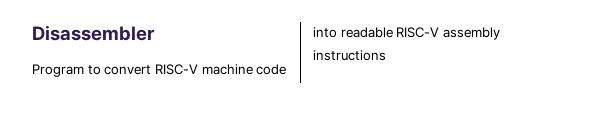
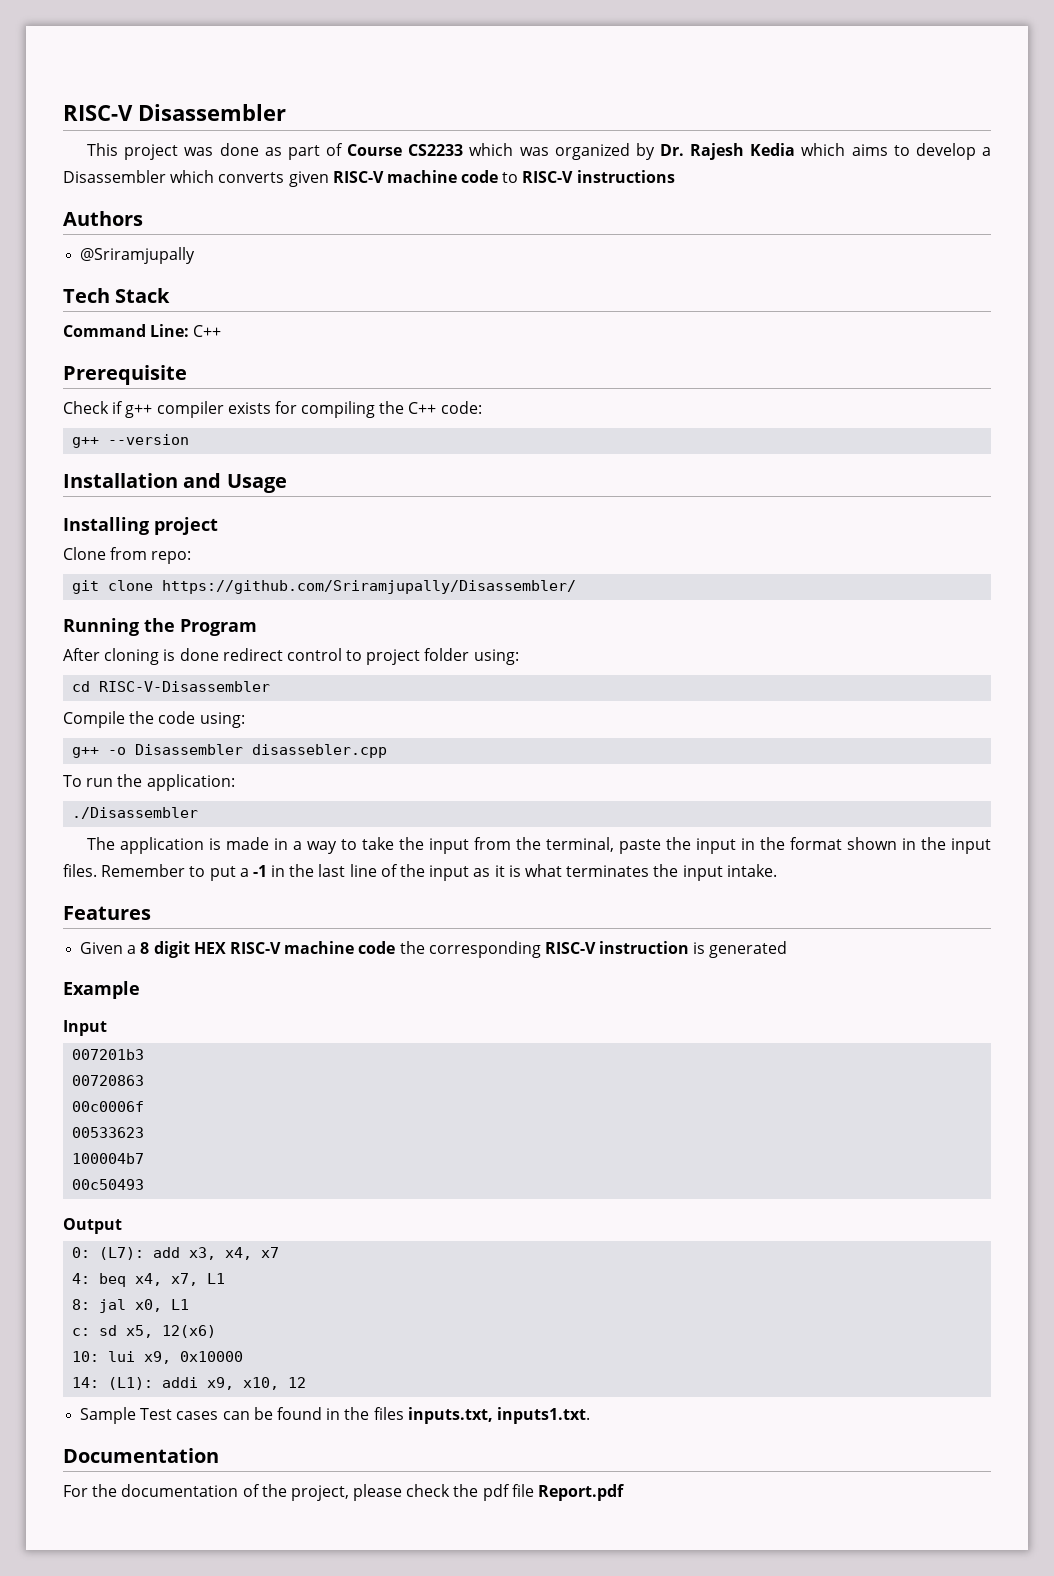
(32, 33) none -> [63,105,133,121] RISC-V
[32,64,287,77] [313,27,500,40] [313,50,386,61] Program to convert RISC-V machine code into readable RISC-V assembly instructions -> [87,143,991,160] [63,170,675,187] [63,211,143,226] [80,247,196,264] [63,288,171,303] [63,324,222,337] [63,365,187,385] [63,401,482,418] [72,434,190,448] [63,473,287,493] [63,517,218,535] [63,547,192,564] [72,580,577,594] [63,618,257,636] [63,648,519,665] [72,681,271,692] [63,711,245,728] [72,744,388,758] [63,774,235,791] [72,807,199,819] [87,837,992,854] [63,864,777,881] [63,906,151,920] [80,941,788,958] [63,981,140,999] [63,1020,107,1036] [72,1049,145,1060] [72,1075,145,1086] [72,1101,145,1112] [72,1127,145,1138] [72,1153,145,1164] [72,1179,145,1190] [63,1218,122,1234] [72,1247,280,1260] [72,1273,226,1287] [72,1299,190,1313] [72,1325,217,1338] [72,1351,244,1364] [72,1377,307,1390] [80,1407,590,1424] [63,1448,219,1463] [63,1484,625,1501] This project was done as part of Course CS2233 which was organized by Dr. Rajesh Kedia which aims to develop a Disassembler which converts given RISC-V machine code to RISC-V instructions // Authors // @Sriramjupally // Tech Stack // Command Line: C++ // Prerequisite // Check if g++ compiler exists for compiling the C++ code: // g++ --version // Installation and Usage // Installing project // Clone from repo: // git clone https://github.com/Sriramjupally/Disassembler/ // Running the Program // After cloning is done redirect control to project folder using: // cd RISC-V-Disassembler // Compile the code using: // g++ -o Disassembler disassebler.cpp // To run the application: // ./Disassembler // The application is made in a way to take the input from the terminal, paste the input in the format shown in the input files. Remember to put a -1 in the last line of the input as it is what terminates the input intake. // Features // Given a 8 digit HEX RISC-V machine code the corresponding RISC-V instruction is generated // Example // Input // 007201b3 // 00720863 // 00c0006f // 00533623 // 100004b7 // 00c50493 // Output // 0: (L7): add x3, x4, x7 // 4: beq x4, x7, L1 // 8: jal x0, L1 // c: sd x5, 12(x6) // 10: lui x9, 0x10000 // 14: (L1): addi x9, x10, 12 // Sample Test cases can be found in the files inputs.txt, inputs1.txt. // Documentation // For the documentation of the project, please check the pdf file Report.pdf

